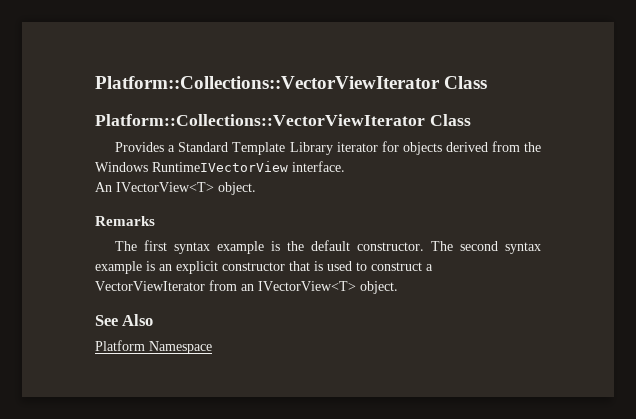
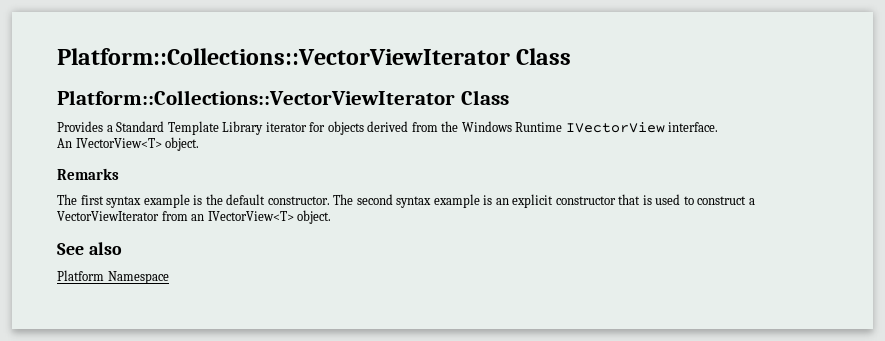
[152,161,288,172] RuntimeIVectorView -> [515,122,665,133] Runtime IVectorView
[122,314,154,326] Also -> [88,242,122,255] also

